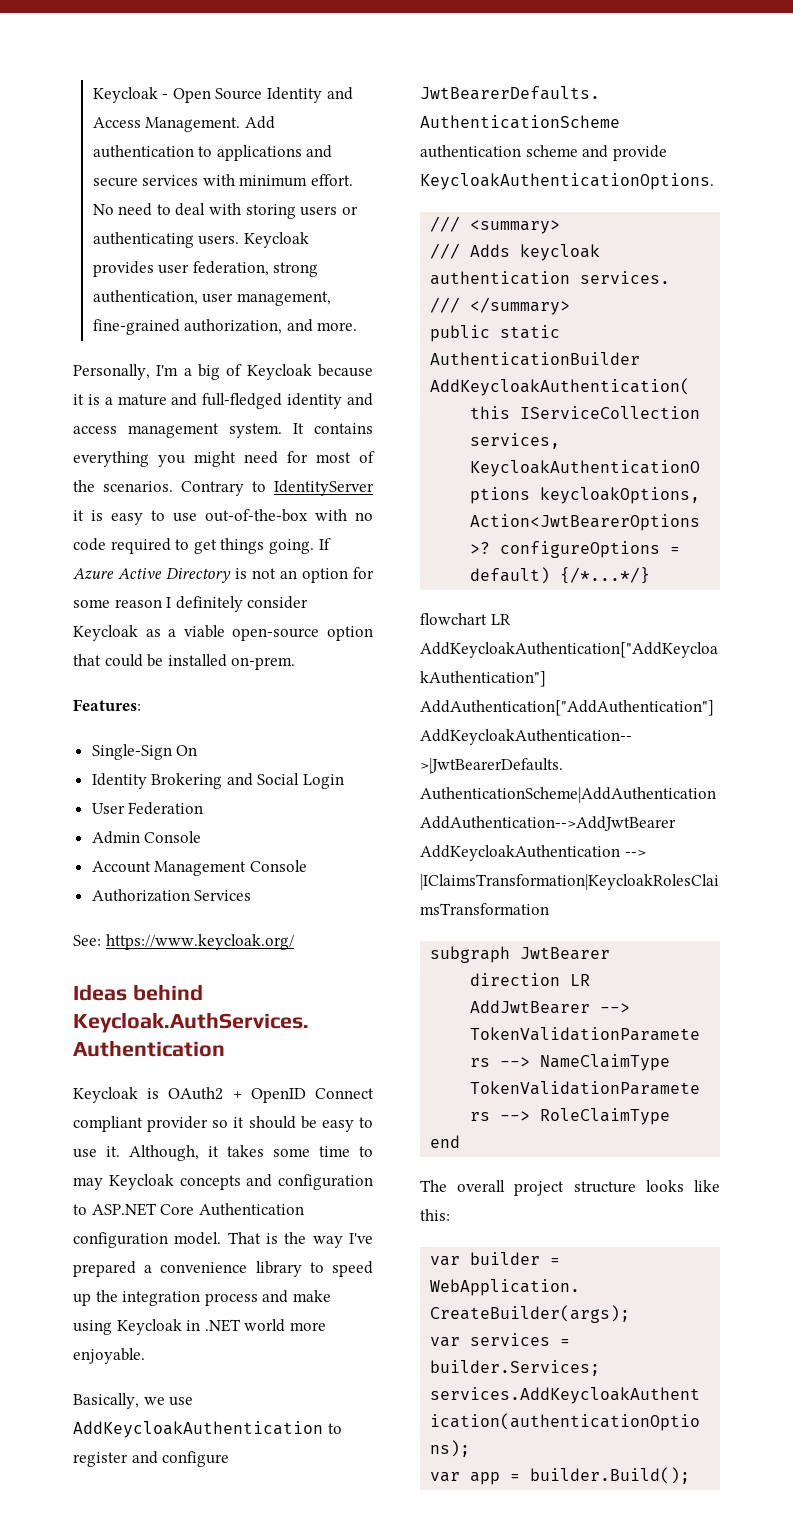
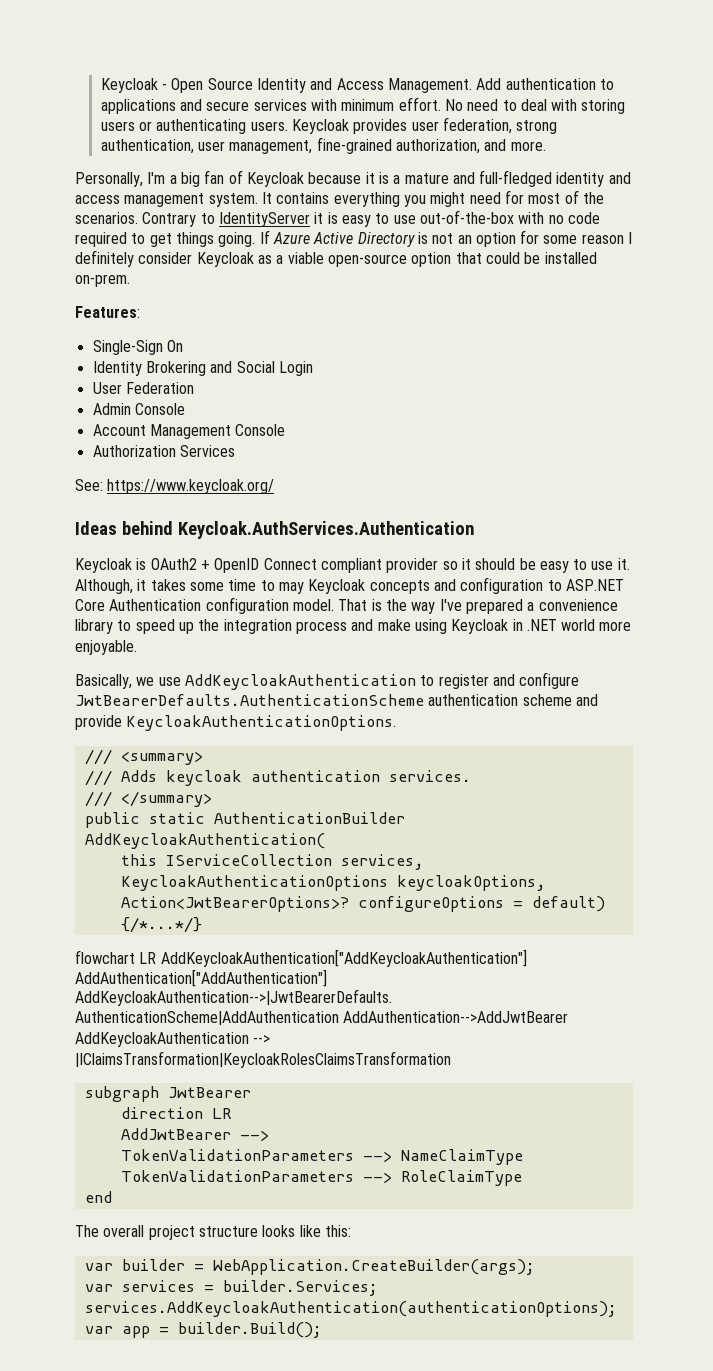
(220, 372) none -> [204,170,225,184] fan

